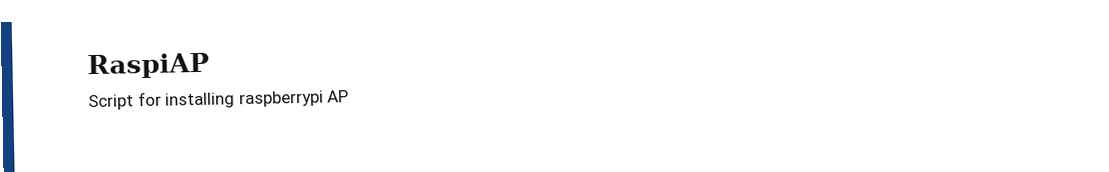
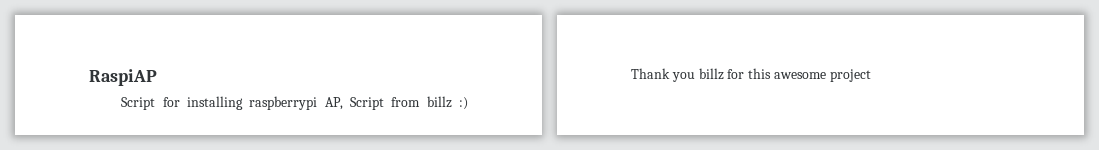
[327,90,350,103] AP -> [324,96,468,110] [631,68,871,82] AP, Script from billz :) Thank you billz for this awesome project

